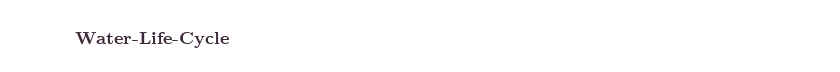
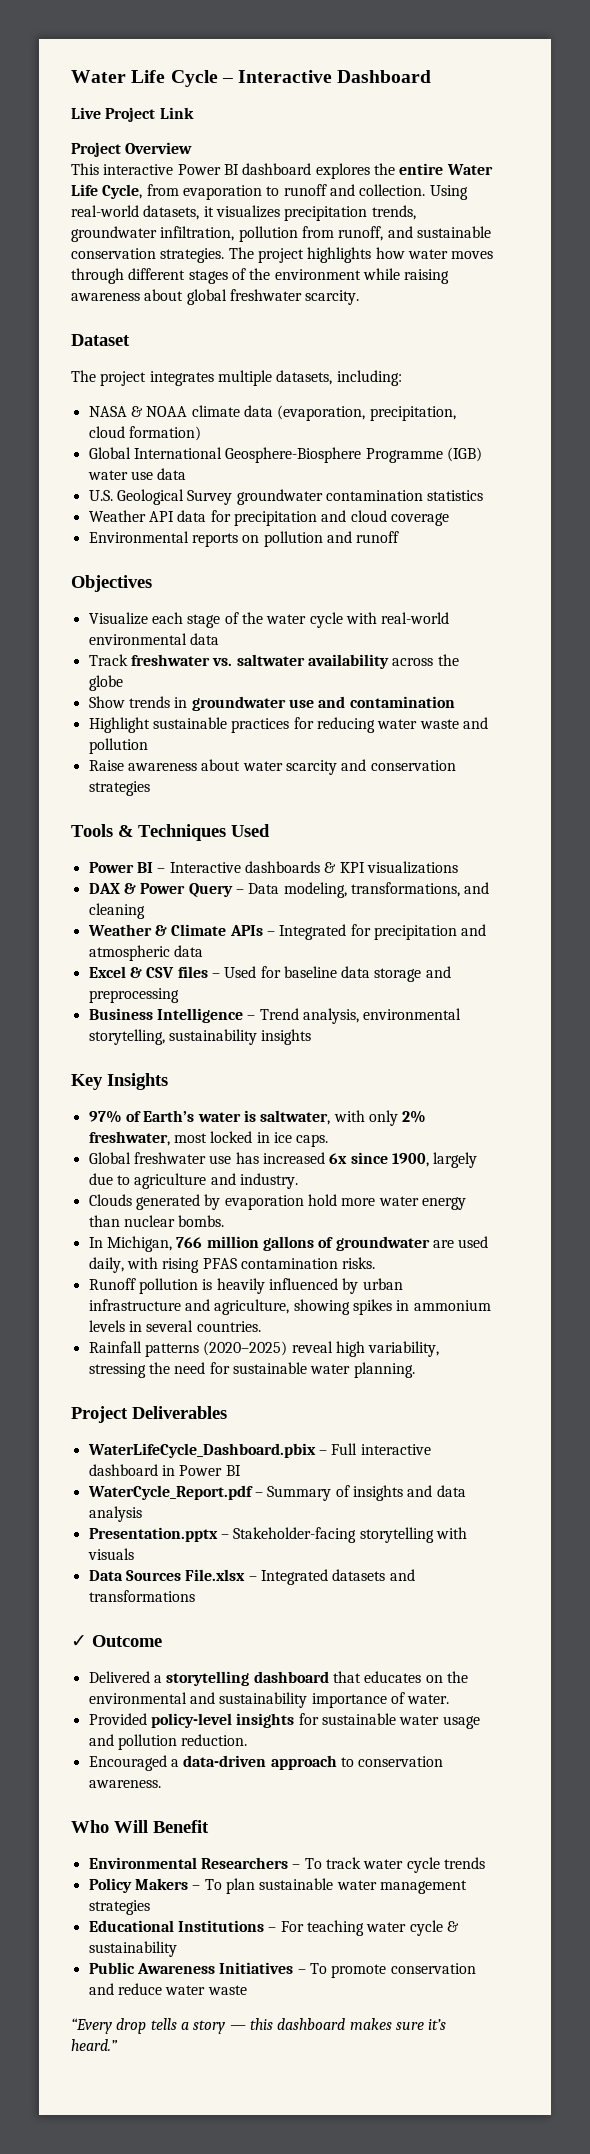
[75,32,229,48] Water-Life-Cycle -> [71,70,432,87] [71,107,194,122] [71,142,193,157] [71,163,493,179] [71,184,468,200] [71,205,416,221] [71,226,491,242] [71,247,494,263] [71,268,450,284] [71,289,360,305] [71,334,130,346] [71,370,402,386] [88,405,456,421] [88,426,201,441] [88,447,482,463] [87,468,187,480] [88,489,484,505] [88,510,449,526] [88,531,400,547] [71,575,152,592] [88,612,450,628] [88,633,219,645] [88,654,459,669] [88,675,123,691] [88,696,455,711] [88,717,488,733] [88,738,148,754] [88,759,456,775] [88,781,150,796] [71,824,270,841] [88,861,458,874] [88,882,490,898] [88,903,145,919] [87,924,487,940] [88,945,203,961] [88,966,451,982] [88,988,179,1003] [88,1008,462,1024] [88,1029,312,1045] [71,1073,168,1090] [88,1110,427,1126] [88,1131,329,1147] [88,1152,478,1168] [88,1173,298,1189] [88,1194,466,1210] [88,1215,225,1227] [88,1236,489,1252] [88,1257,376,1273] [88,1278,403,1294] [88,1299,491,1315] [88,1320,261,1332] [88,1341,440,1357] [88,1362,415,1378] [71,1406,227,1423] [87,1443,431,1458] [88,1464,241,1476] [87,1485,466,1501] [88,1506,142,1522] [88,1527,467,1543] [87,1548,134,1560] [88,1569,415,1585] [88,1590,195,1602] [71,1635,162,1647] [88,1671,468,1686] [88,1692,450,1708] [88,1713,480,1729] [88,1734,248,1750] [88,1755,444,1771] [88,1780,161,1788] [71,1820,209,1833] [88,1857,485,1873] [88,1878,467,1894] [88,1900,150,1915] [88,1920,459,1936] [88,1941,177,1957] [88,1962,476,1978] [88,1983,247,1995] [71,2018,447,2034] [71,2039,118,2051] Water Life Cycle – Interactive Dashboard // Live Project Link // Project Overview // This interactive Power BI dashboard explores the entire Water Life Cycle, from evaporation to runoff and collection. Using real-world datasets, it visualizes precipitation trends, groundwater infiltration, pollution from runoff, and sustainable conservation strategies. The project highlights how water moves through different stages of the environment while raising awareness about global freshwater scarcity. // Dataset // The project integrates multiple datasets, including: // NASA & NOAA climate data (evaporation, precipitation, cloud formation) // Global International Geosphere-Biosphere Programme (IGB) water use data // U.S. Geological Survey groundwater contamination statistics // Weather API data for precipitation and cloud coverage // Environmental reports on pollution and runoff // Objectives // Visualize each stage of the water cycle with real-world environmental data // Track freshwater vs. saltwater availability across the globe // Show trends in groundwater use and contamination // Highlight sustainable practices for reducing water waste and pollution // Raise awareness about water scarcity and conservation strategies // Tools & Techniques Used // Power BI – Interactive dashboards & KPI visualizations // DAX & Power Query – Data modeling, transformations, and cleaning // Weather & Climate APIs – Integrated for precipitation and atmospheric data // Excel & CSV files – Used for baseline data storage and preprocessing // Business Intelligence – Trend analysis, environmental storytelling, sustainability insights // Key Insights // 97% of Earth’s water is saltwater, with only 2% freshwater, most locked in ice caps. // Global freshwater use has increased 6x since 1900, largely due to agriculture and industry. // Clouds generated by evaporation hold more water energy than nuclear bombs. // In Michigan, 766 million gallons of groundwater are used daily, with rising PFAS contamination risks. // Runoff pollution is heavily influenced by urban infrastructure and agriculture, showing spikes in ammonium levels in several countries. // Rainfall patterns (2020–2025) reveal high variability, stressing the need for sustainable water planning. // Project Deliverables // WaterLifeCycle_Dashboard.pbix – Full interactive dashboard in Power BI // WaterCycle_Report.pdf – Summary of insights and data analysis // Presentation.pptx – Stakeholder-facing storytelling with visuals // Data Sources File.xlsx – Integrated datasets and transformations // ✓ Outcome // Delivered a storytelling dashboard that educates on the environmental and sustainability importance of water. // Provided policy-level insights for sustainable water usage and pollution reduction. // Encouraged a data-driven approach to conservation awareness. // Who Will Benefit // Environmental Researchers – To track water cycle trends // Policy Makers – To plan sustainable water management strategies // Educational Institutions – For teaching water cycle & sustainability // Public Awareness Initiatives – To promote conservation and reduce water waste // “Every drop tells a story — this dashboard makes sure it’s heard.”

